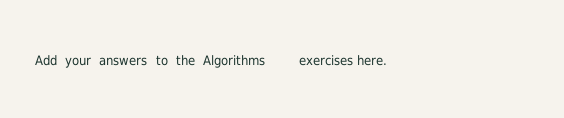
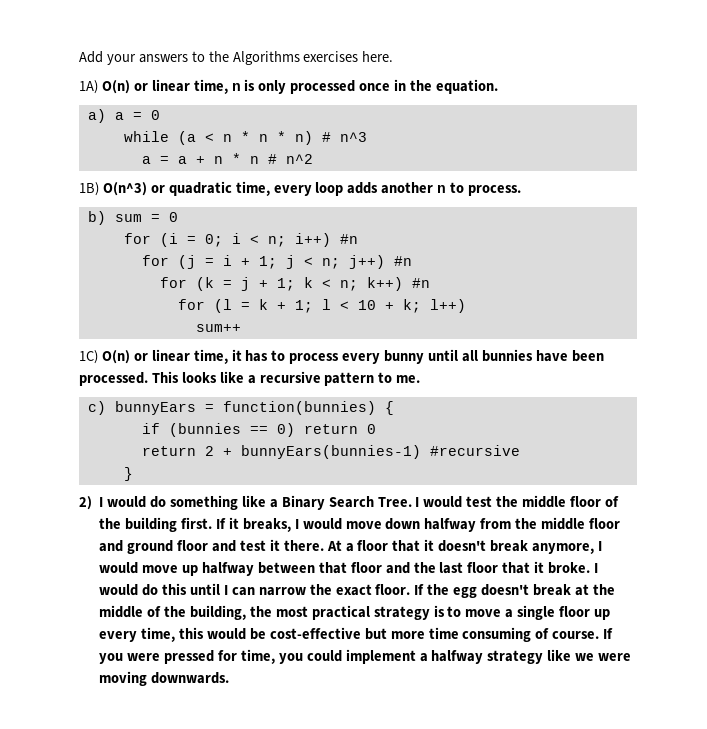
(387, 60) none -> [79,79,498,94] [87,109,160,123] [123,131,367,145] [141,153,313,164] [79,181,522,196] [87,211,178,225] [123,233,358,247] [141,255,412,269] [159,277,430,291] [177,299,466,313] [195,324,241,332] [79,349,604,364] [79,371,421,386] [87,401,394,415] [141,423,376,437] [141,445,520,459] [123,467,133,481] [79,495,619,510] [99,517,621,532] [99,539,602,554] [99,561,599,576] [99,583,615,598] [99,605,611,620] [99,627,614,642] [99,649,632,664] [99,671,230,686] // 1A) O(n) or linear time, n is only processed once in the equation. // a) a = 0 // while (a < n * n * n) # n^3 // a = a + n * n # n^2 // 1B) O(n^3) or quadratic time, every loop adds another n to process. // b) sum = 0 // for (i = 0; i < n; i++) #n // for (j = i + 1; j < n; j++) #n // for (k = j + 1; k < n; k++) #n // for (l = k + 1; l < 10 + k; l++) // sum++ // 1C) O(n) or linear time, it has to process every bunny until all bunnies have been processed. This looks like a recursive pattern to me. // c) bunnyEars = function(bunnies) { // if (bunnies == 0) return 0 // return 2 + bunnyEars(bunnies-1) #recursive // } // 2) I would do something like a Binary Search Tree. I would test the middle floor of the building first. If it breaks, I would move down halfway from the middle floor and ground floor and test it there. At a floor that it doesn't break anymore, I would move up halfway between that floor and the last floor that it broke. I would do this until I can narrow the exact floor. If the egg doesn't break at the middle of the building, the most practical strategy is to move a single floor up every time, this would be cost-effective but more time consuming of course. If you were pressed for time, you could implement a halfway strategy like we were moving downwards.

